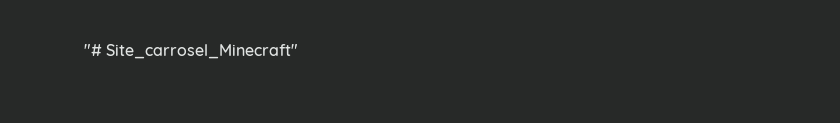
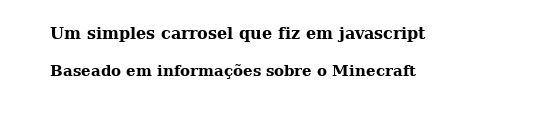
[84,44,299,59] "# Site_carrosel_Minecraft" -> [50,27,426,42] [50,64,416,79] Um simples carrosel que fiz em javascript // Baseado em informações sobre o Minecraft

